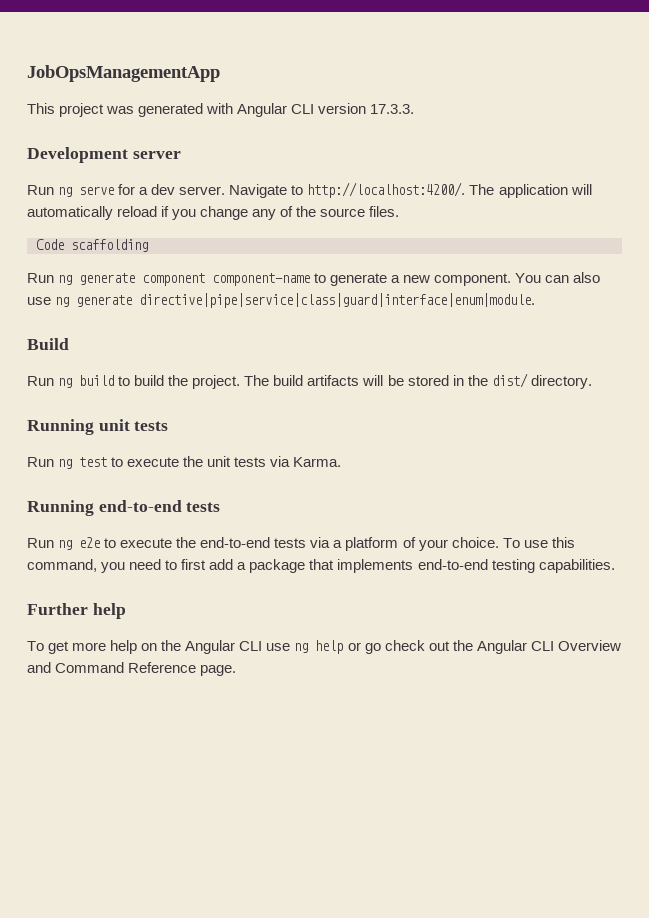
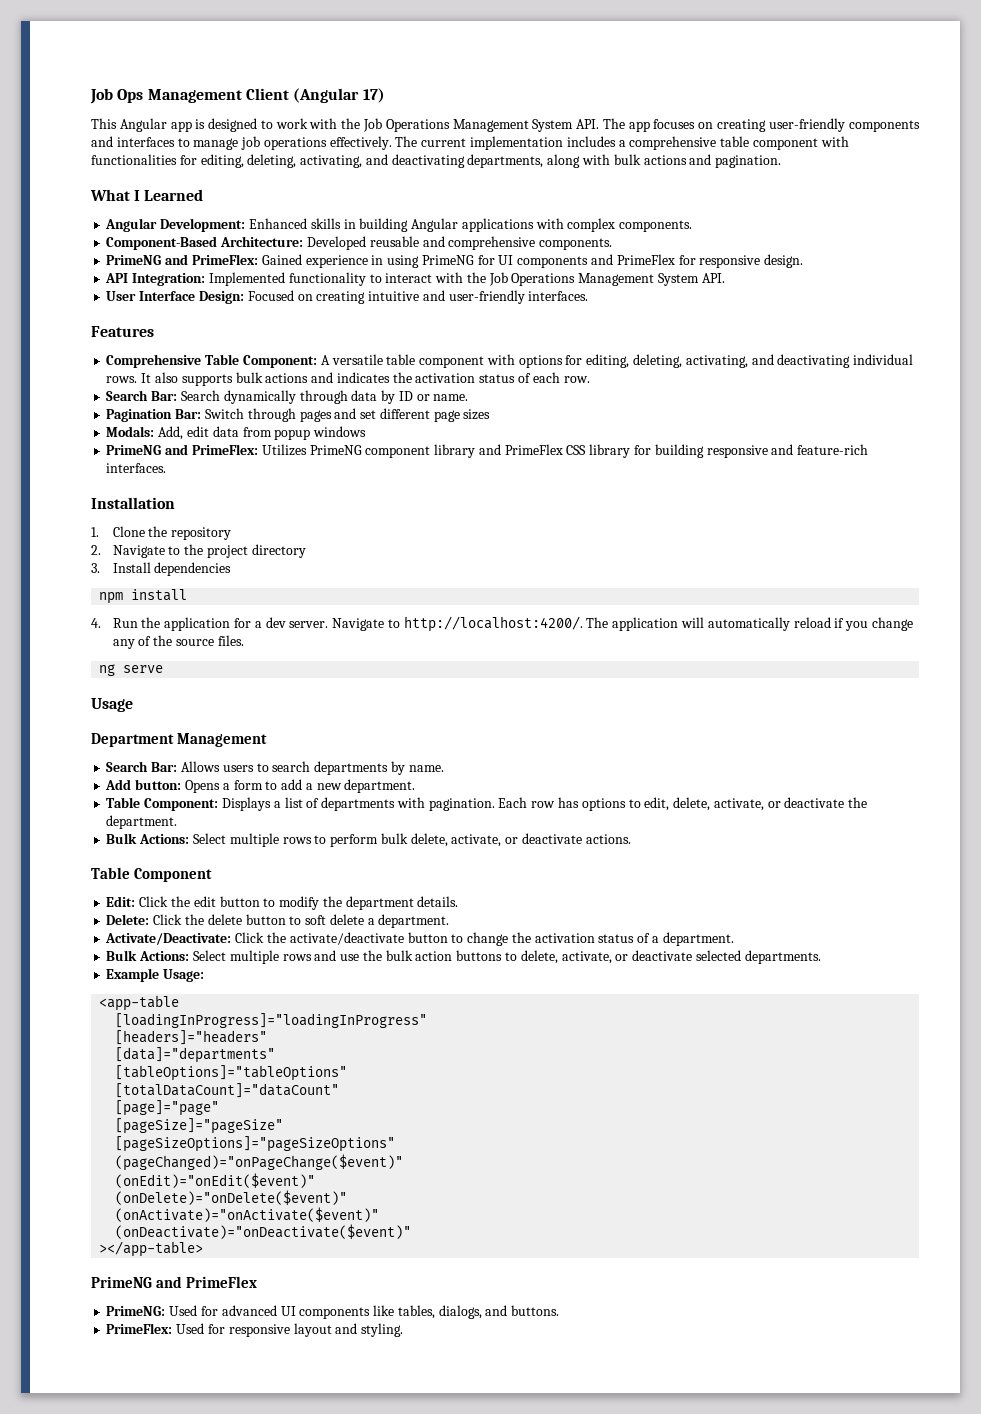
[27,65,220,82] [27,103,415,117] [27,147,181,163] [27,185,115,197] JobOpsManagementApp // This project was generated with Angular CLI version 17.3.3. // Development server // Run ng serve -> [90,88,385,104] [91,118,920,132] [91,136,849,150] [91,154,782,168] [90,189,204,201] [105,218,693,232] [106,236,613,250] [106,254,804,268] [105,272,725,286] [106,290,589,304] [91,326,154,337] [106,354,914,368] [106,372,590,386] [106,390,469,404] [106,408,491,422] [106,426,367,440] [106,444,869,458] [106,463,167,473] [91,497,175,509] [91,526,232,540] [91,544,306,558] [91,562,232,576] [99,589,188,604] [91,617,231,631] Job Ops Management Client (Angular 17) // This Angular app is designed to work with the Job Operations Management System API. The app focuses on creating user-friendly components and interfaces to manage job operations effectively. The current implementation includes a comprehensive table component with functionalities for editing, deleting, activating, and deactivating departments, along with bulk actions and pagination. // What I Learned // Angular Development: Enhanced skills in building Angular applications with complex components. // Component-Based Architecture: Developed reusable and comprehensive components. // PrimeNG and PrimeFlex: Gained experience in using PrimeNG for UI components and PrimeFlex for responsive design. // API Integration: Implemented functionality to interact with the Job Operations Management System API. // User Interface Design: Focused on creating intuitive and user-friendly interfaces. // Features // Comprehensive Table Component: A versatile table component with options for editing, deleting, activating, and deactivating individual rows. It also supports bulk actions and indicates the activation status of each row. // Search Bar: Search dynamically through data by ID or name. // Pagination Bar: Switch through pages and set different page sizes // Modals: Add, edit data from popup windows // PrimeNG and PrimeFlex: Utilizes PrimeNG component library and PrimeFlex CSS library for building responsive and feature-rich interfaces. // Installation // 1. Clone the repository // 2. Navigate to the project directory // 3. Install dependencies // npm install // 4. Run the application
[36,239,148,252] [27,272,601,286] [27,293,536,308] [27,338,69,350] [27,373,592,389] [27,419,169,435] [27,456,342,469] [27,500,221,516] [27,537,575,551] [27,559,615,573] [27,603,126,619] [27,640,621,654] [27,662,237,676] Code scaffolding // Run ng generate component component-name to generate a new component. You can also use ng generate directive|pipe|service|class|guard|interface|enum|module. // Build // Run ng build to build the project. The build artifacts will be stored in the dist/ directory. // Running unit tests // Run ng test to execute the unit tests via Karma. // Running end-to-end tests // Run ng e2e to execute the end-to-end tests via a platform of your choice. To use this command, you need to first add a package that implements end-to-end testing capabilities. // Further help // To get more help on the Angular CLI use ng help or go check out the Angular CLI Overview and Command Reference page. -> [99,664,164,676] [91,698,133,712] [91,733,267,747] [106,761,444,775] [105,779,416,793] [106,797,868,811] [106,815,178,829] [106,833,631,847] [91,867,212,882] [106,896,459,910] [106,914,450,928] [105,932,734,946] [106,950,821,964] [106,968,205,982] [99,995,180,1011] [115,1013,428,1028] [115,1030,268,1045] [115,1047,276,1063] [115,1065,348,1081] [115,1083,340,1098] [115,1100,220,1116] [115,1118,284,1134] [115,1136,396,1152] [115,1154,404,1171] [115,1173,316,1188] [115,1190,348,1205] [115,1207,380,1222] [115,1224,412,1239] [99,1241,204,1257] [91,1276,257,1288] [106,1305,560,1319] [106,1323,404,1337] ng serve // Usage // Department Management // Search Bar: Allows users to search departments by name. // Add button: Opens a form to add a new department. // Table Component: Displays a list of departments with pagination. Each row has options to edit, delete, activate, or deactivate the department. // Bulk Actions: Select multiple rows to perform bulk delete, activate, or deactivate actions. // Table Component // Edit: Click the edit button to modify the department details. // Delete: Click the delete button to soft delete a department. // Activate/Deactivate: Click the activate/deactivate button to change the activation status of a department. // Bulk Actions: Select multiple rows and use the bulk action buttons to delete, activate, or deactivate selected departments. // Example Usage: // <app-table // [loadingInProgress]="loadingInProgress" // [headers]="headers" // [data]="departments" // [tableOptions]="tableOptions" // [totalDataCount]="dataCount" // [page]="page" // [pageSize]="pageSize" // [pageSizeOptions]="pageSizeOptions" // (pageChanged)="onPageChange($event)" // (onEdit)="onEdit($event)" // (onDelete)="onDelete($event)" // (onActivate)="onActivate($event)" // (onDeactivate)="onDeactivate($event)" // ></app-table> // PrimeNG and PrimeFlex // PrimeNG: Used for advanced UI components like tables, dialogs, and buttons. // PrimeFlex: Used for responsive layout and styling.

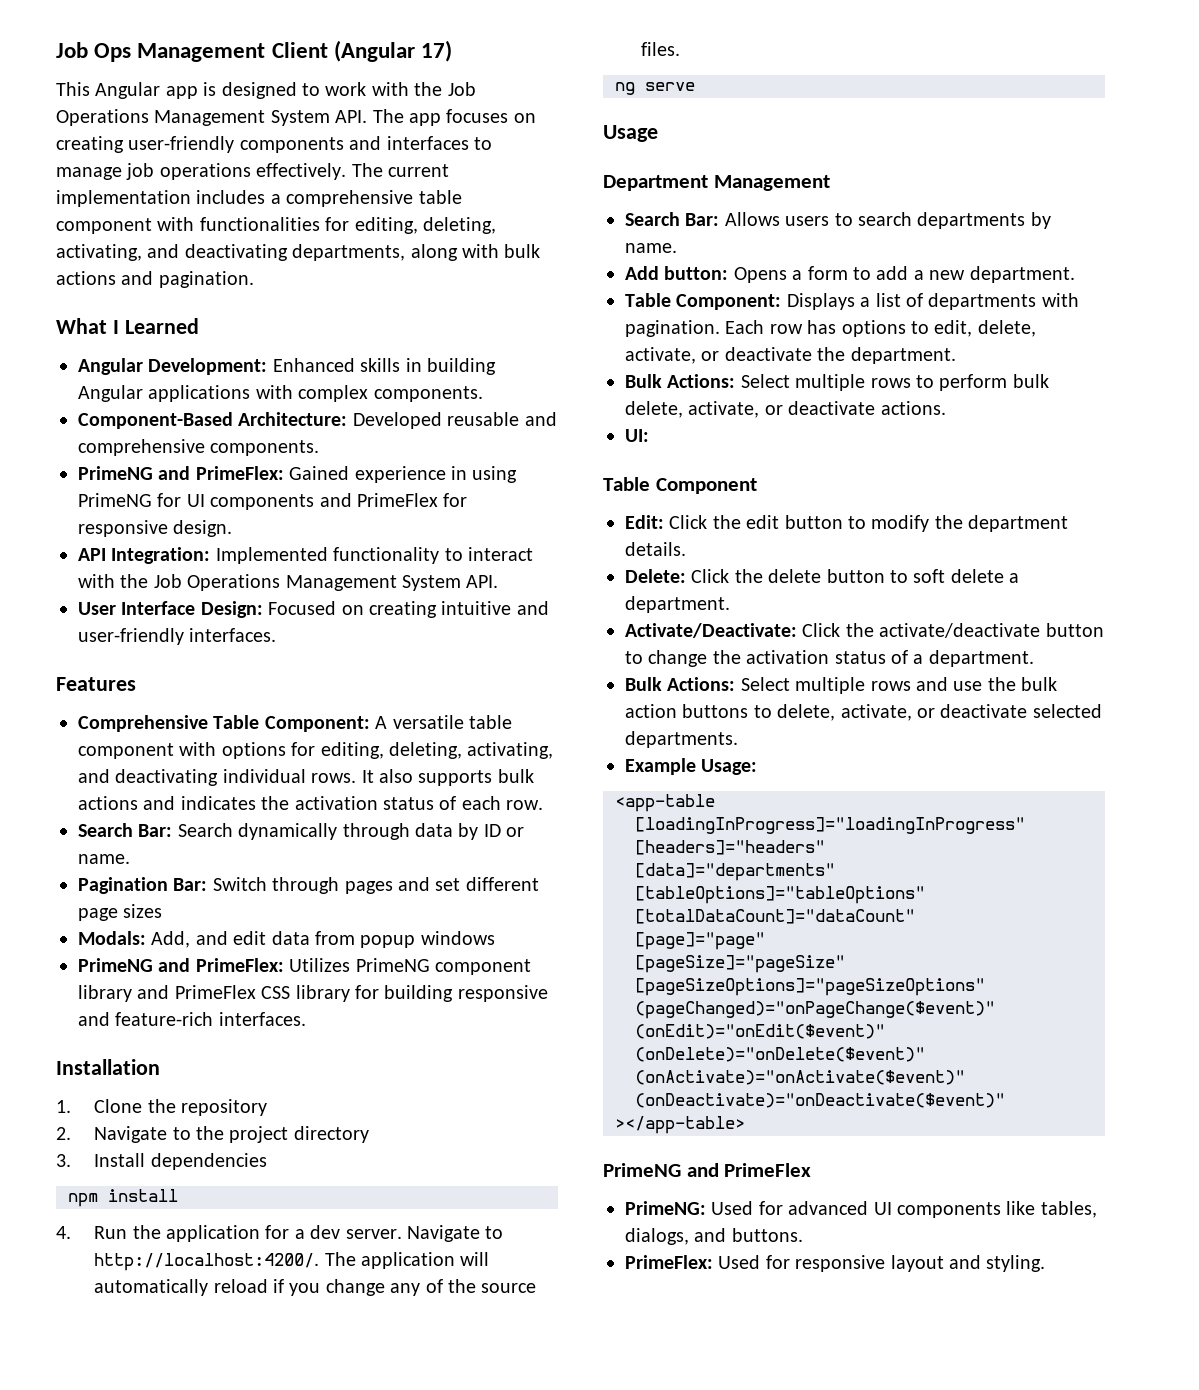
(184, 433) none -> [195,931,228,945] and
(631, 839) none -> [625,429,649,442] // UI:

